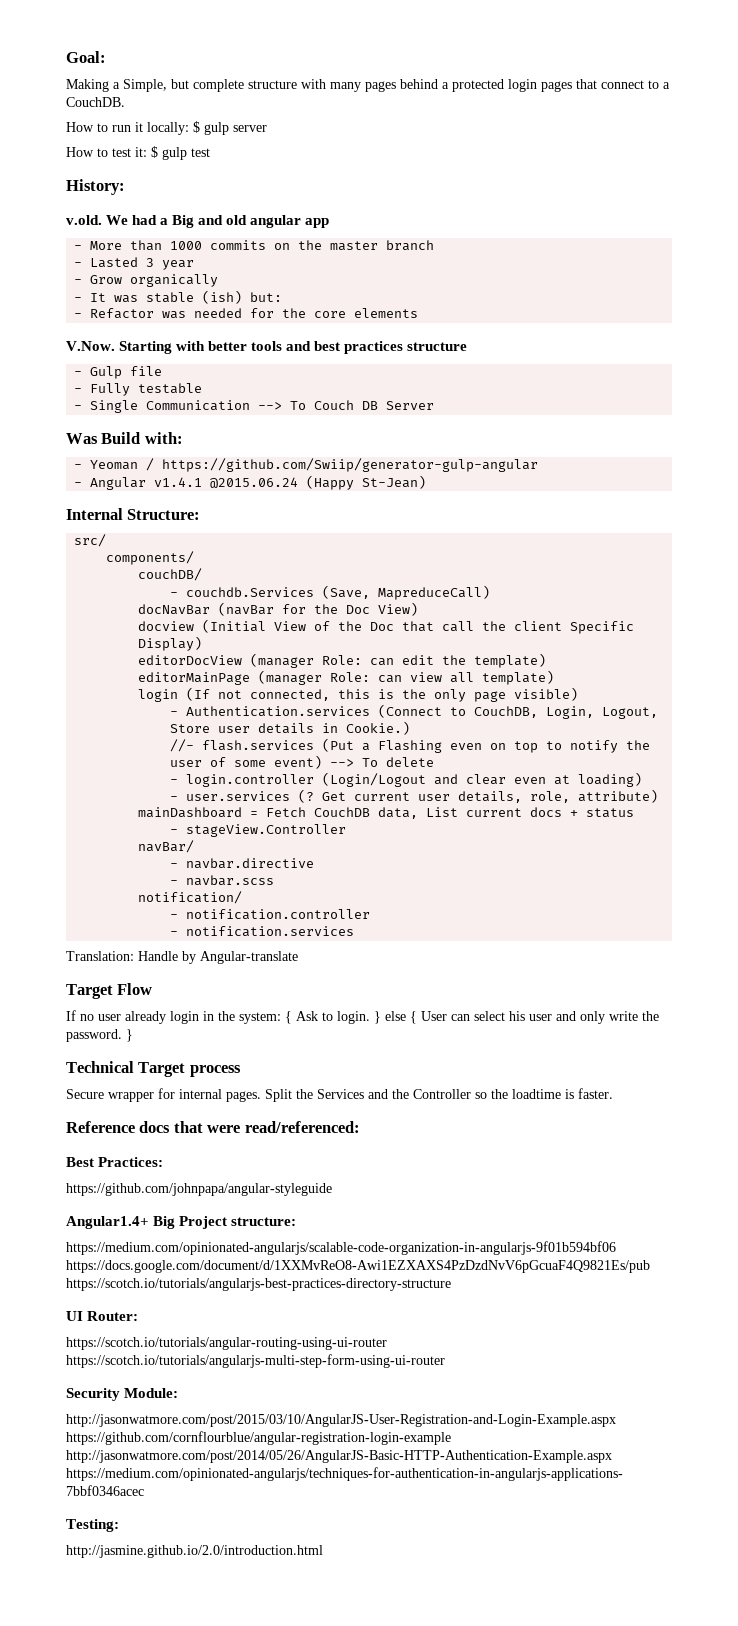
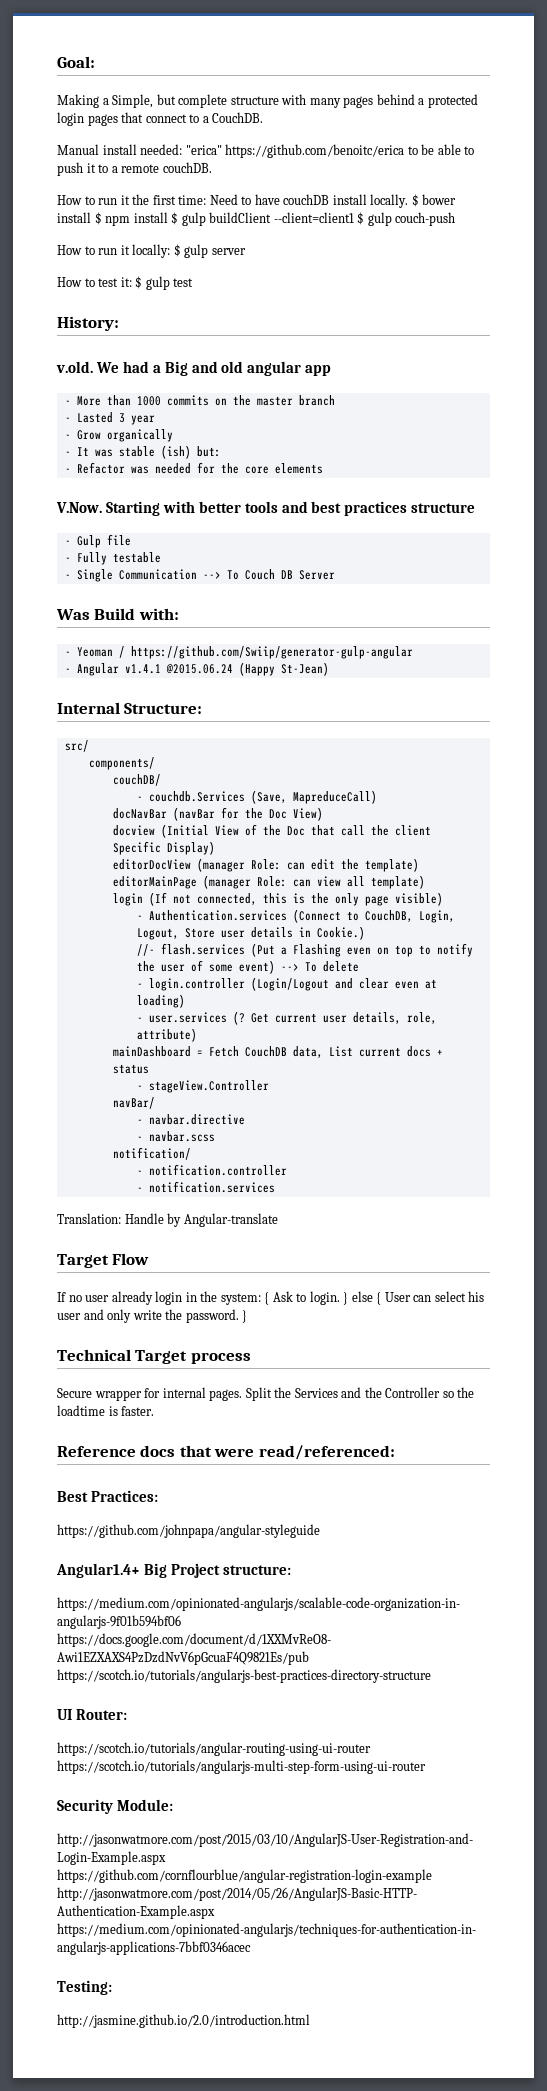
(125, 102) none -> [57,144,475,158] [57,162,212,176] [57,194,457,208] [57,212,456,226] // Manual install needed: "erica" https://github.com/benoitc/erica to be able to push it to a remote couchDB. // How to run it the first time: Need to have couchDB install locally. $ bower install $ npm install $ gulp buildClient --client=client1 $ gulp couch-push

